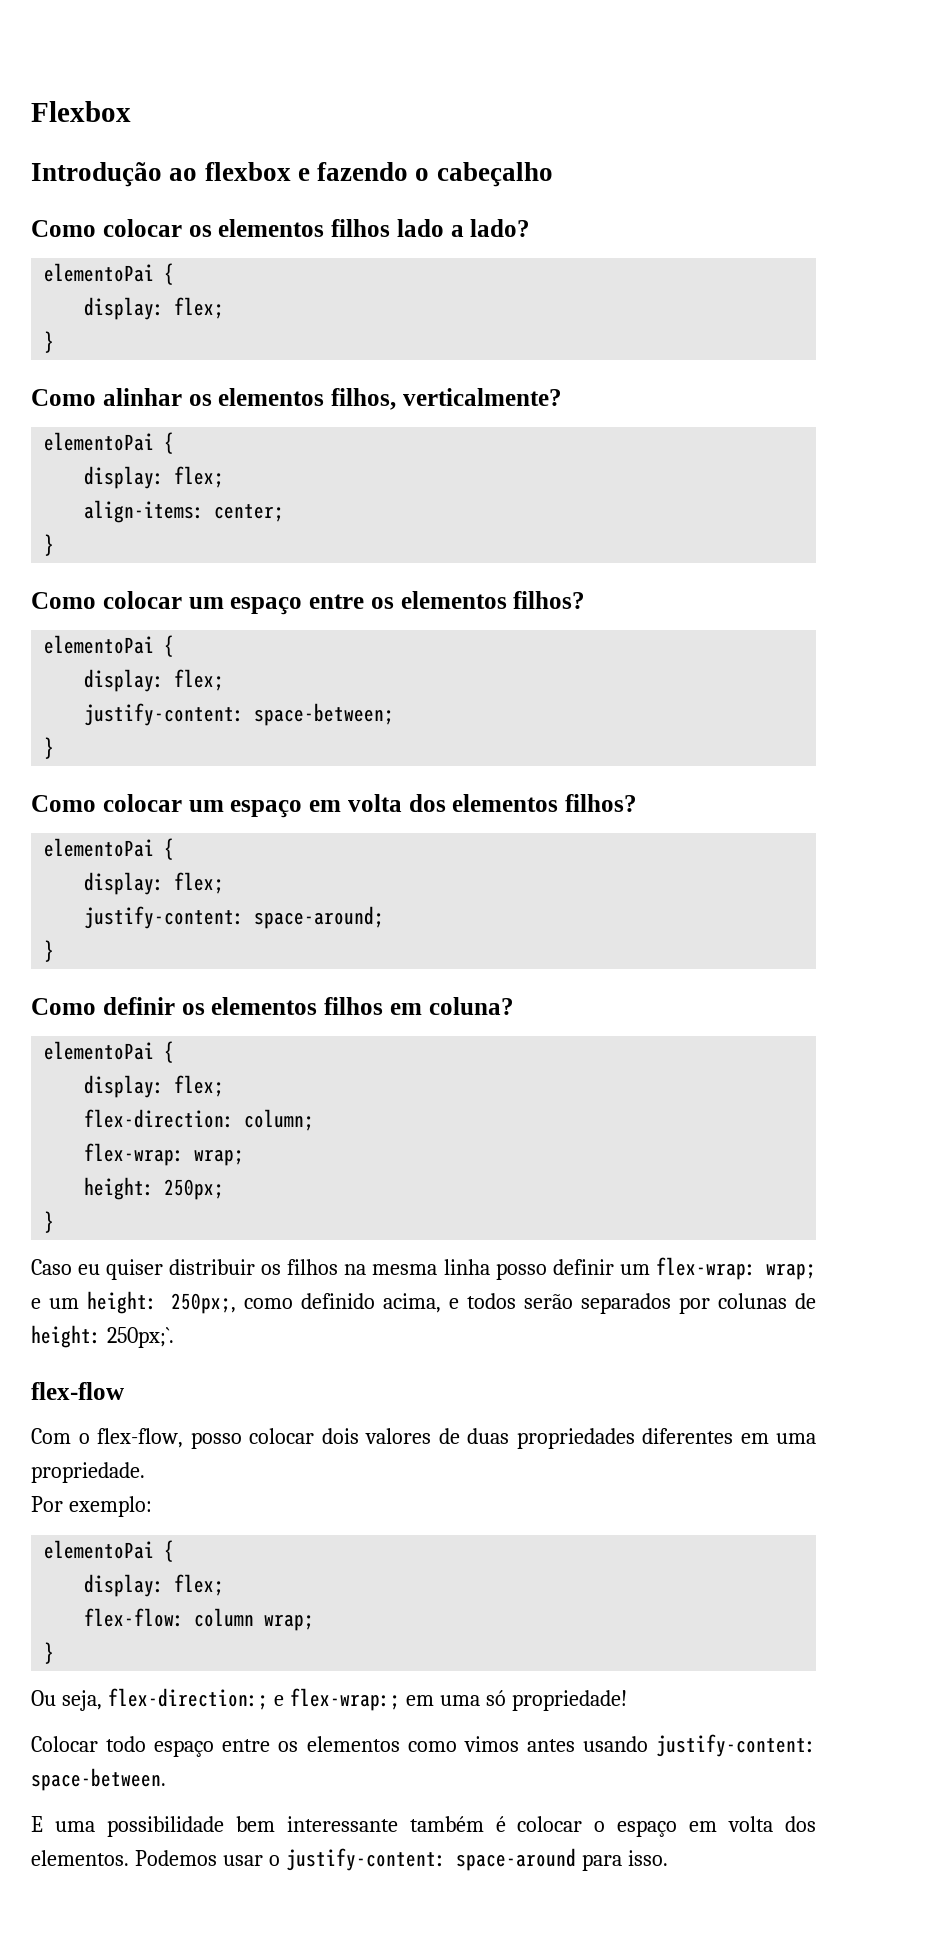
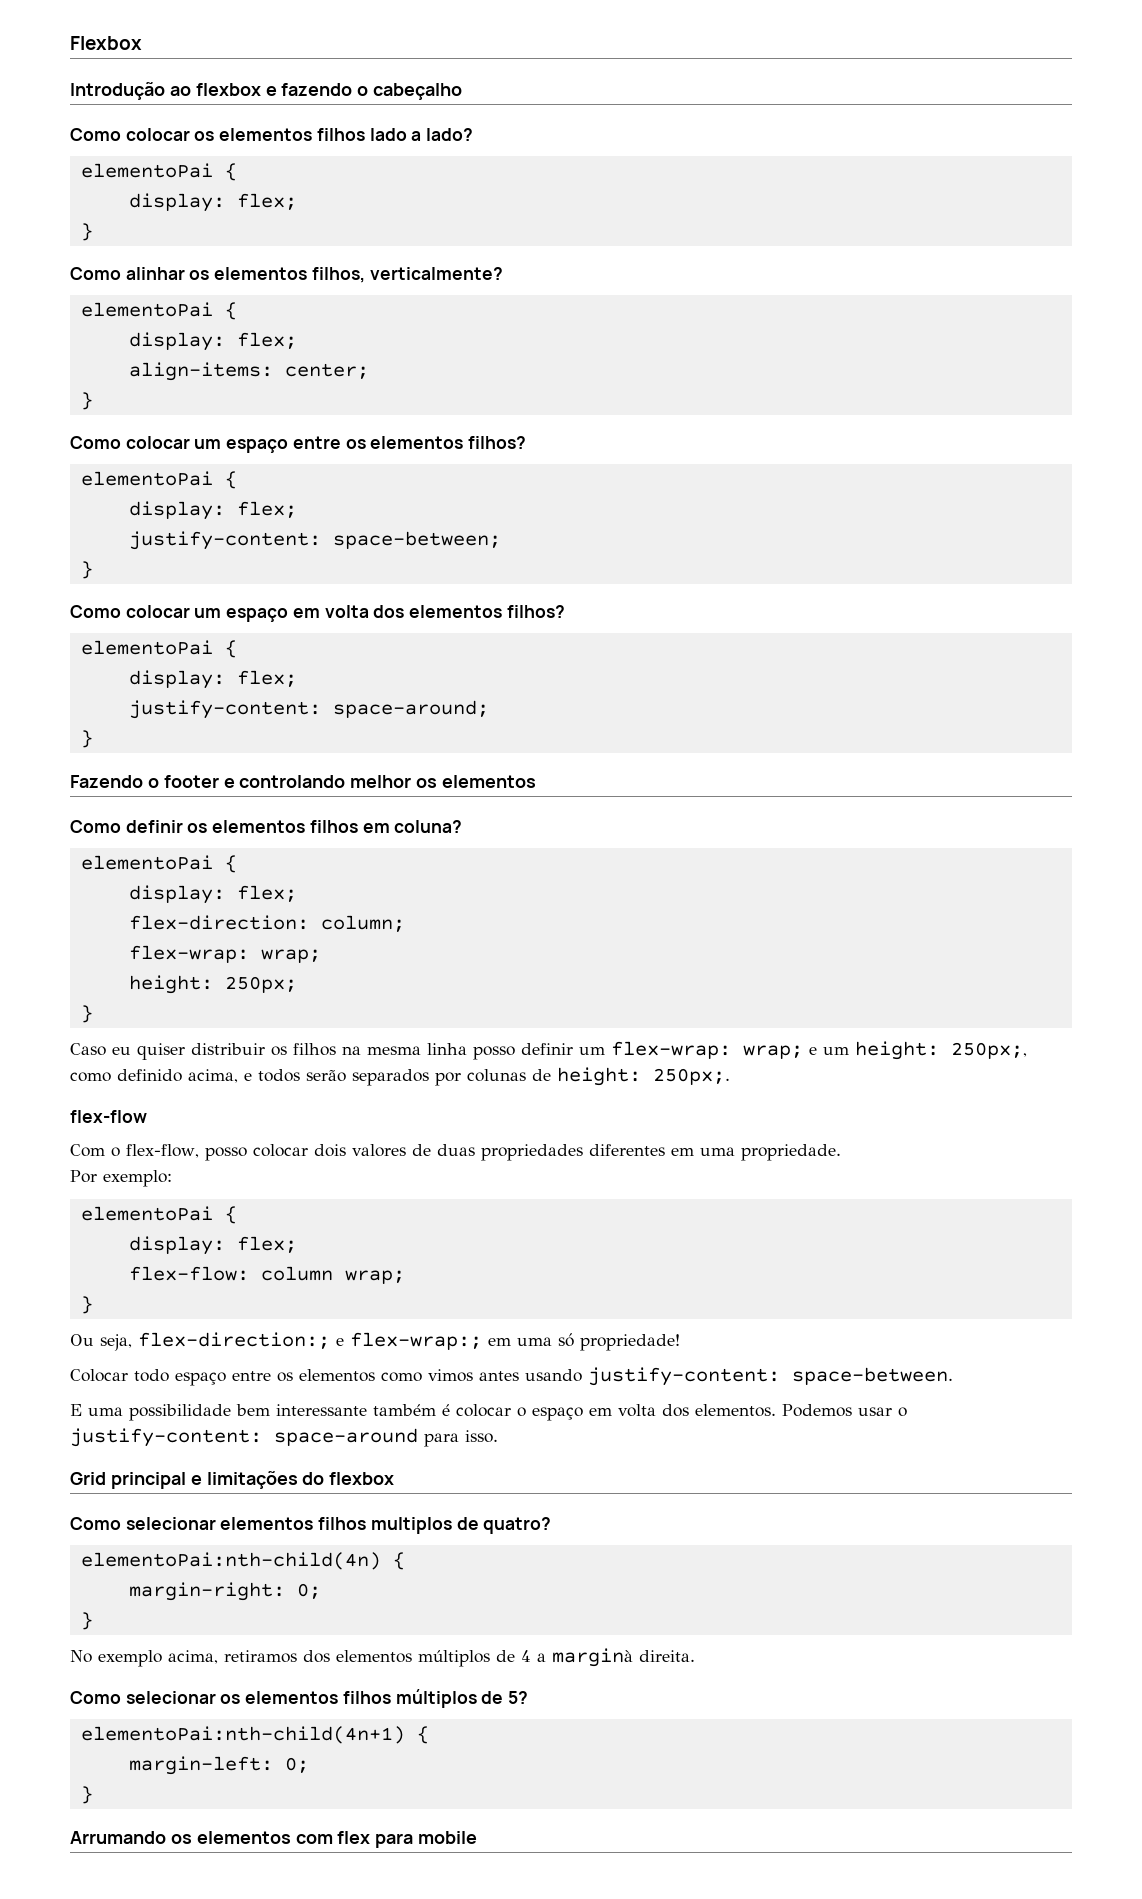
(55, 951) none -> [70,775,537,788] // Fazendo o footer e controlando melhor os elementos
[106,1327,174,1348] 250px;`. -> [653,1068,730,1085] 250px;.
(668, 1858) none -> [70,1471,395,1489] [70,1517,552,1534] [80,1552,405,1570] [128,1582,321,1601] [80,1612,93,1630] [70,1648,695,1667] [70,1689,529,1708] [80,1726,429,1744] [128,1756,309,1775] [80,1786,93,1804] [70,1831,478,1848] // Grid principal e limitações do flexbox // Como selecionar elementos filhos multiplos de quatro? // elementoPai:nth-child(4n) { // margin-right: 0; // } // No exemplo acima, retiramos dos elementos múltiplos de 4 a marginà direita. // Como selecionar os elementos filhos múltiplos de 5? // elementoPai:nth-child(4n+1) { // margin-left: 0; // } // Arrumando os elementos com flex para mobile

